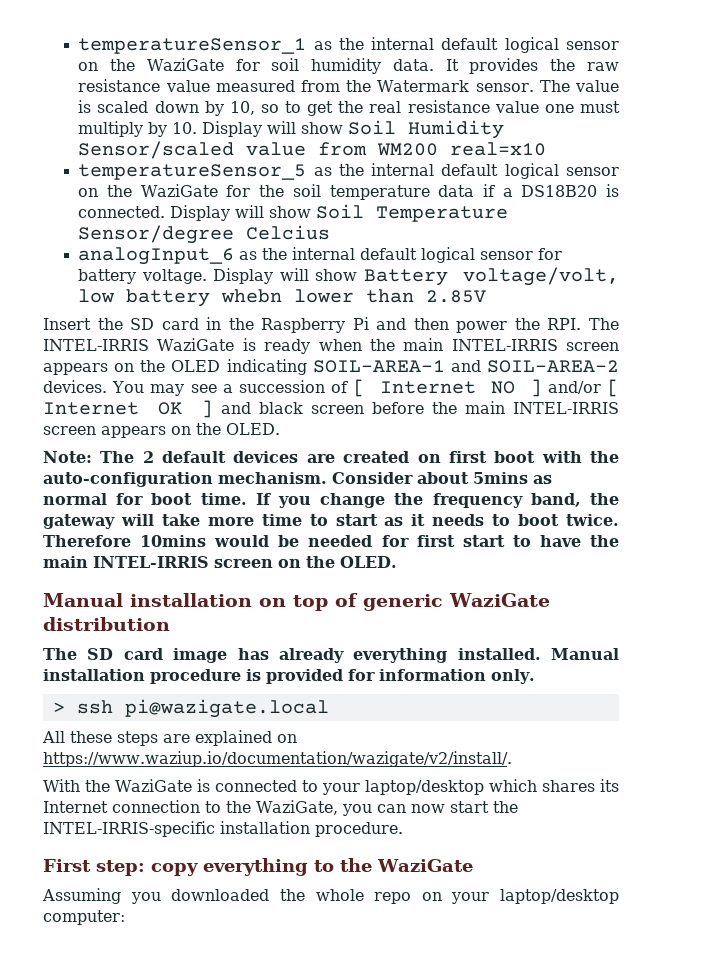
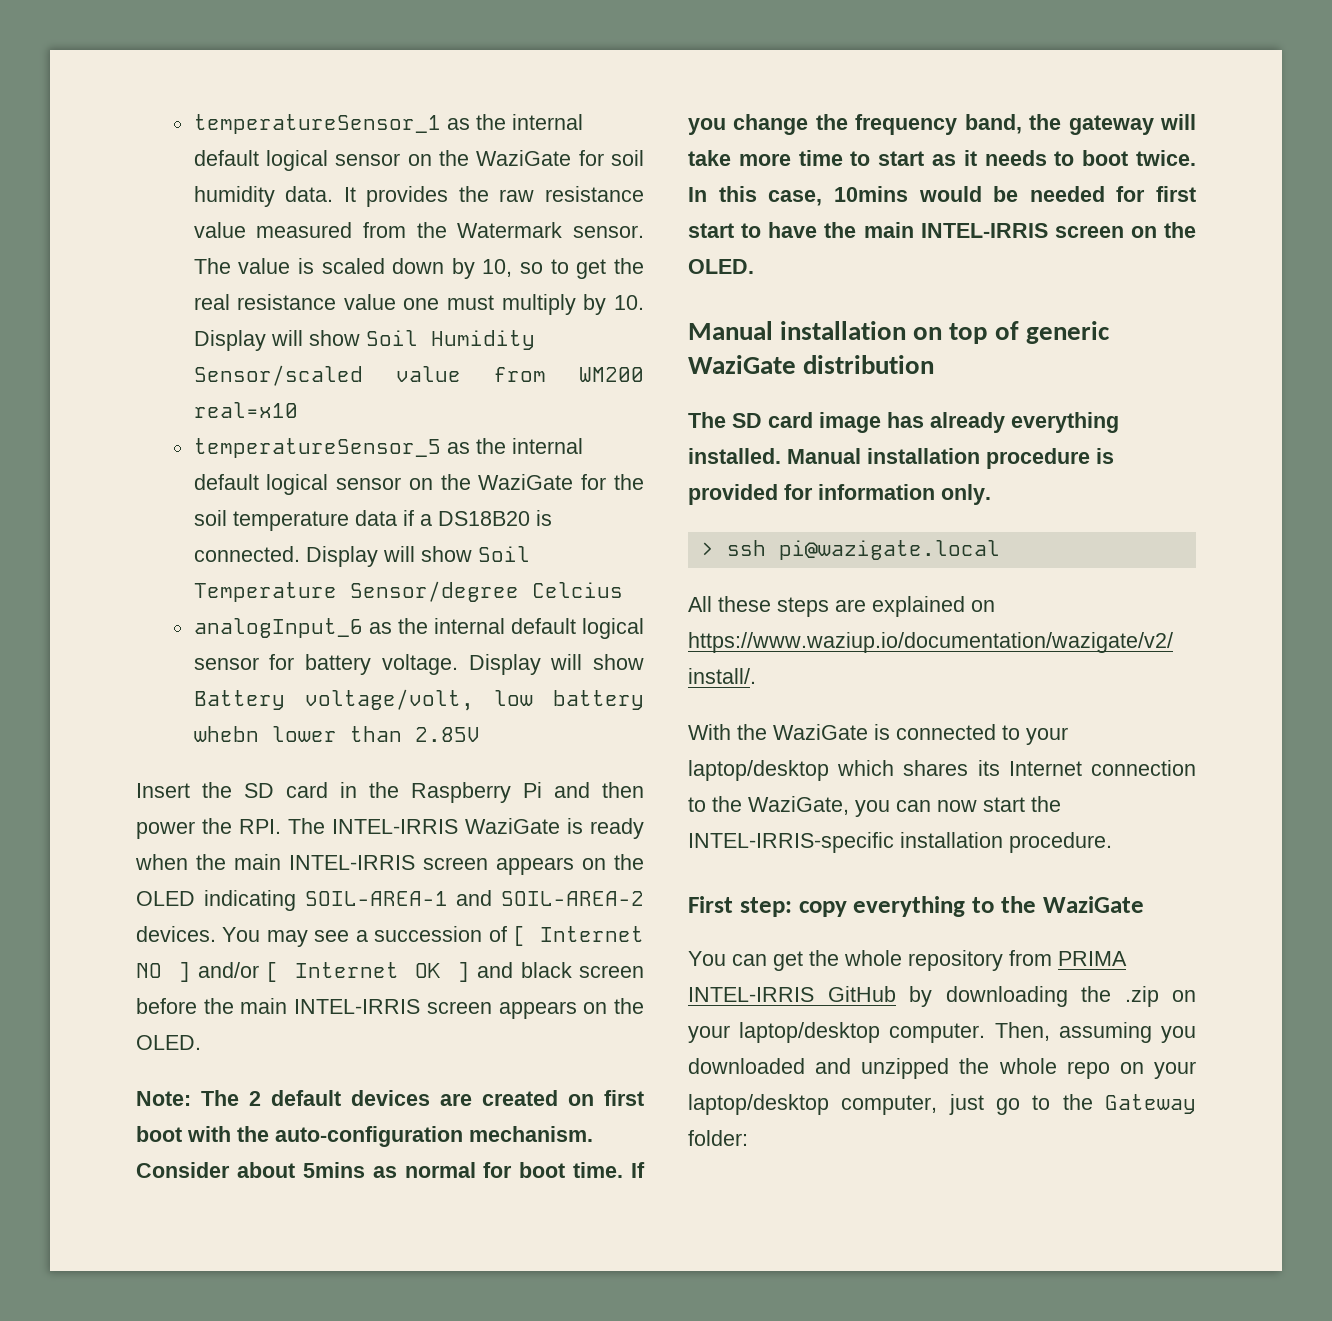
[43,535,131,547] Therefore -> [688,186,823,206] In this case,
[42,888,270,904] Assuming you downloaded -> [688,950,1127,971] [688,986,1196,1007] [688,1022,1196,1043] [688,1058,950,1079] You can get the whole repository from PRIMA INTEL-IRRIS GitHub by downloading the .zip on your laptop/desktop computer. Then, assuming you downloaded and unzipped
[43,910,125,925] computer: -> [841,1094,1196,1115] [688,1130,748,1146] computer, just go to the Gateway folder:

